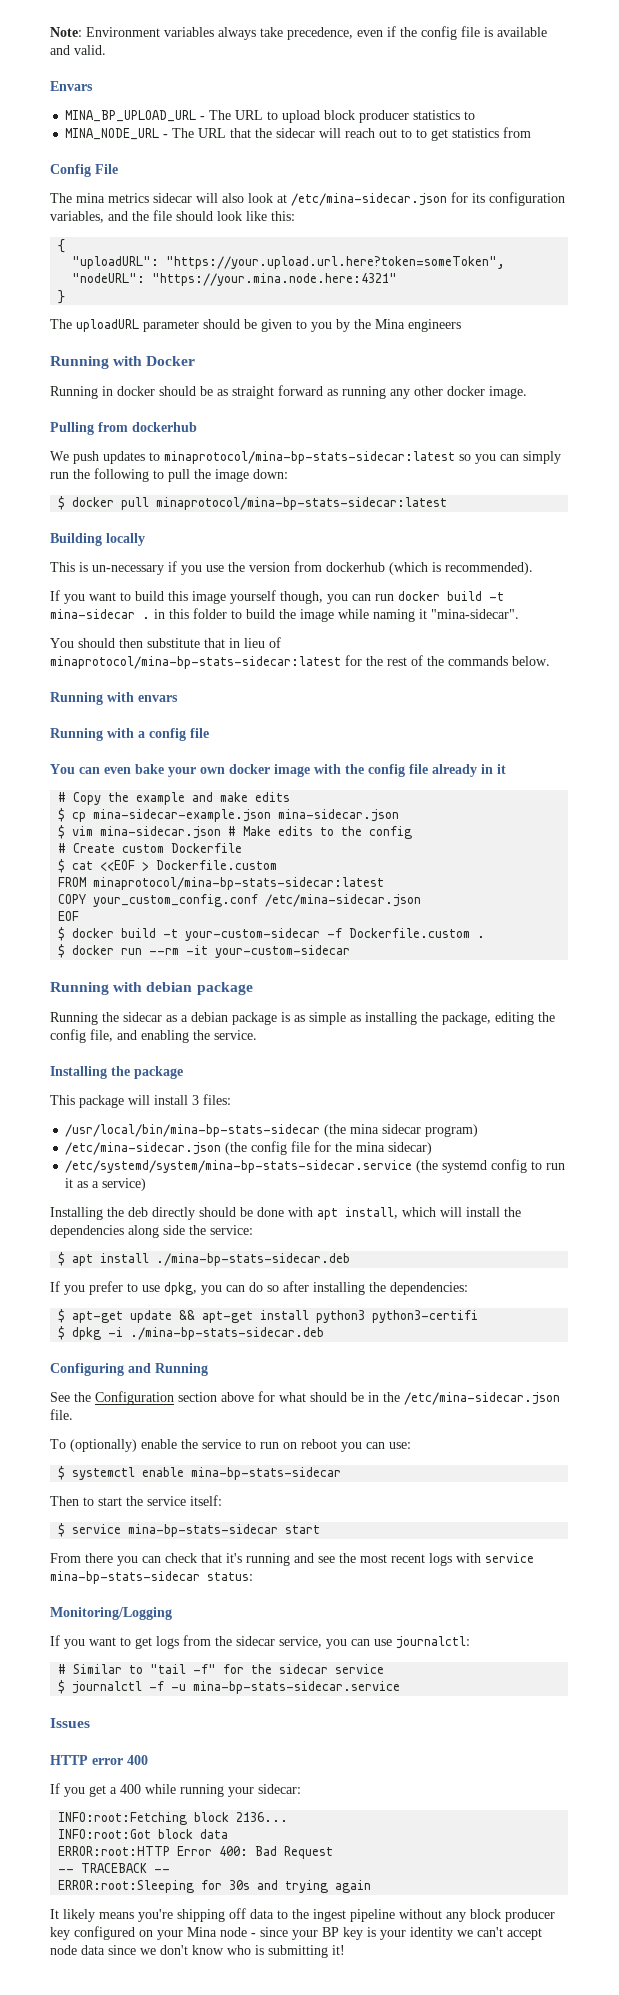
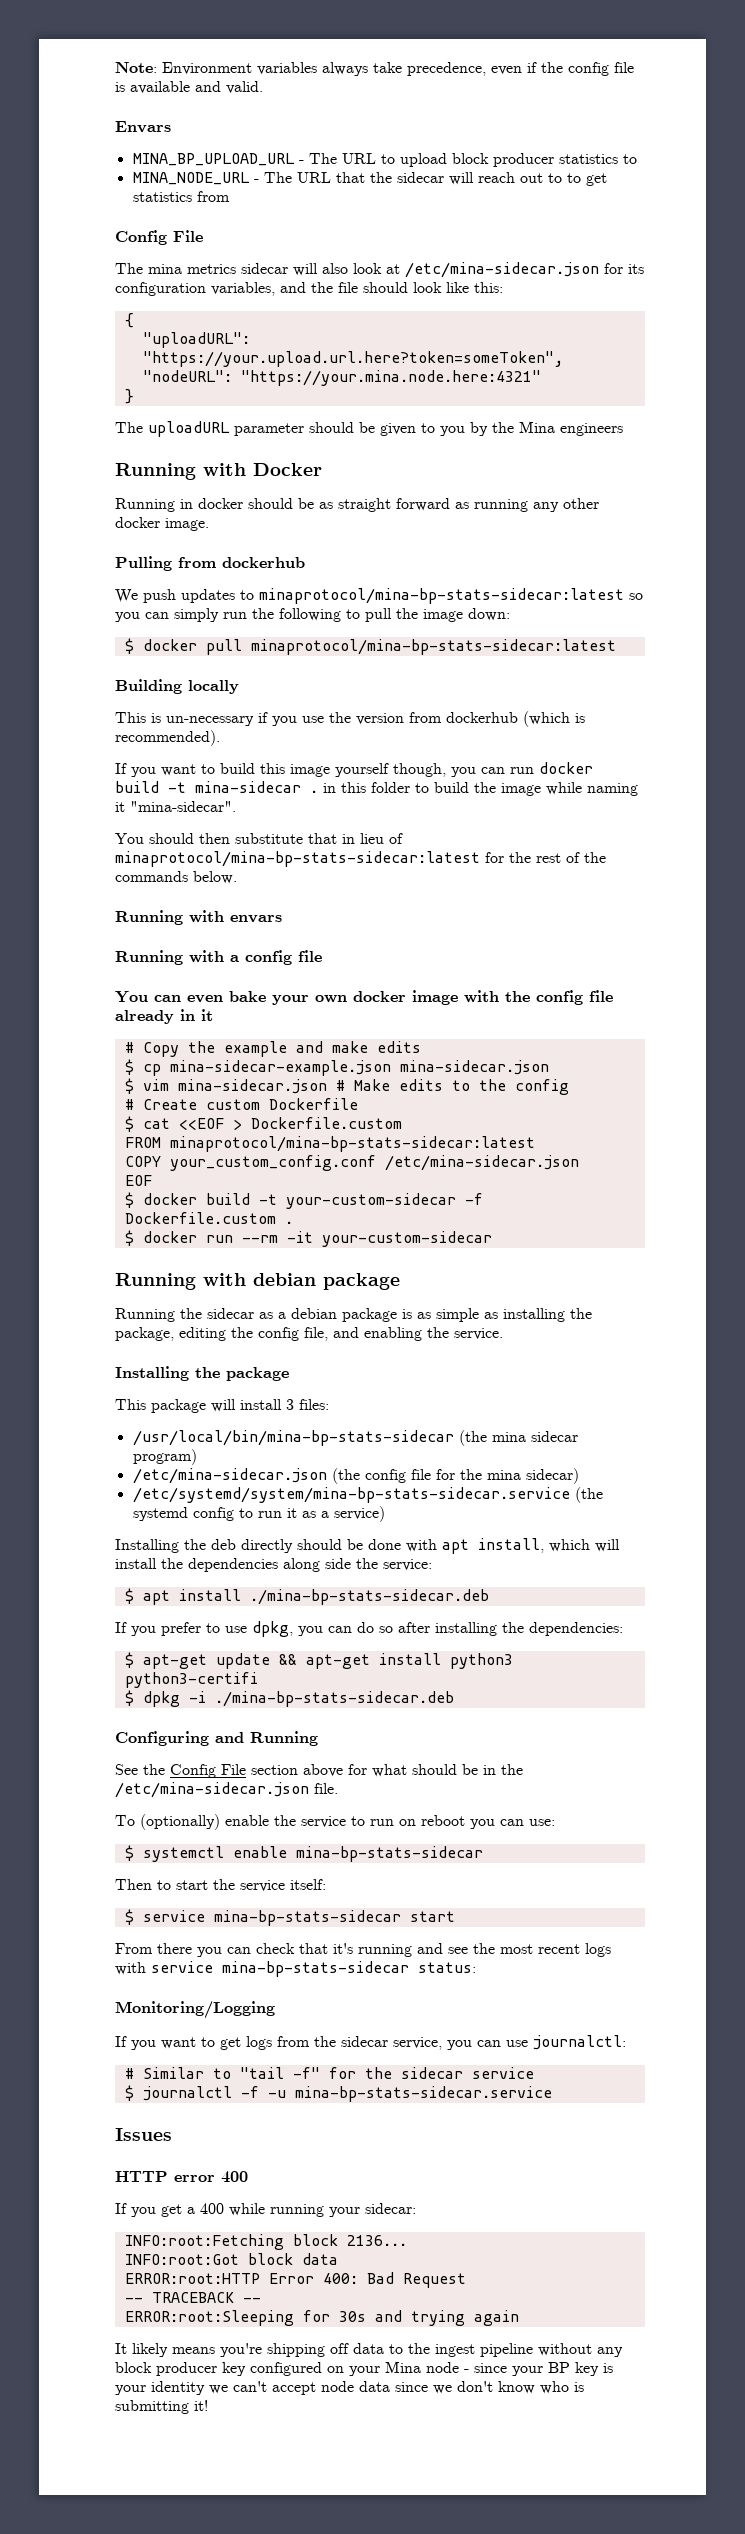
[95,1391,174,1405] Configuration -> [170,1764,246,1778] Config File

